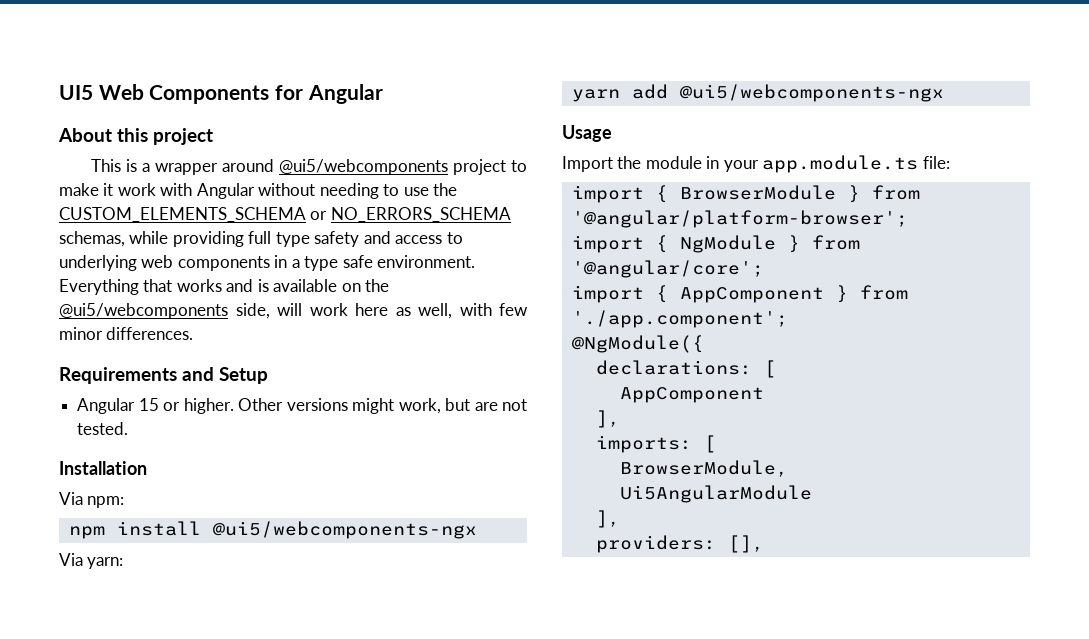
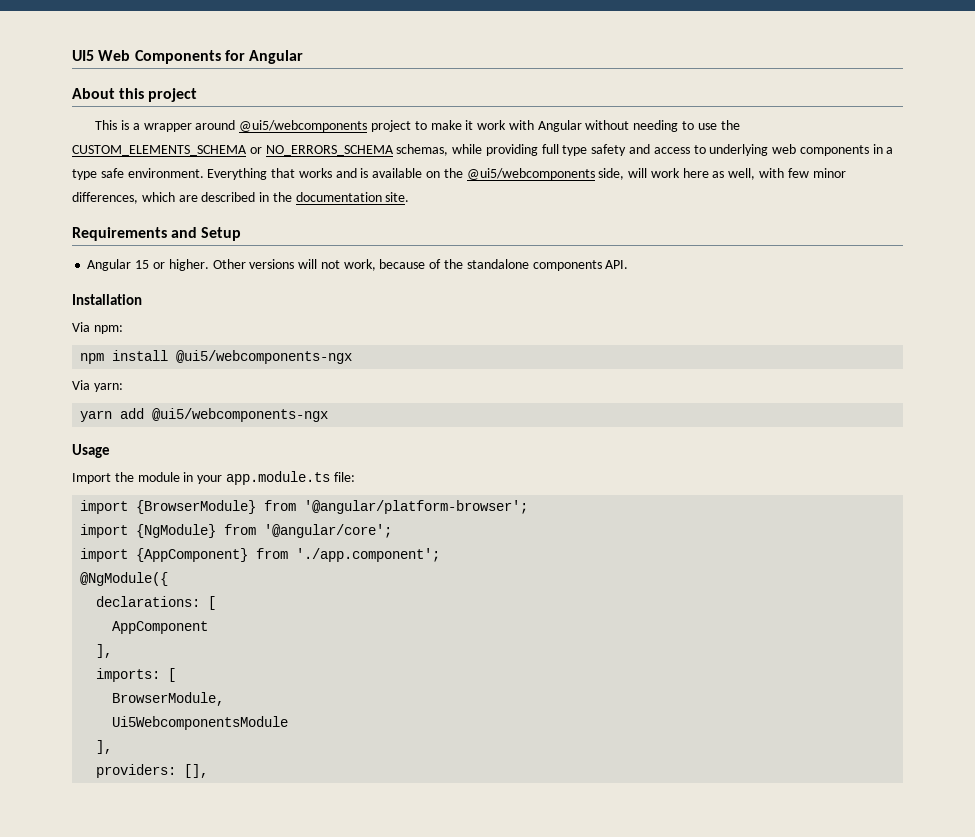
[106,327,194,340] differences. -> [72,192,410,204] differences, which are described in the documentation site.
[352,398,528,414] [77,422,129,435] might work, but are not tested. -> [298,259,629,271] will not work, because of the standalone components API.
[655,185,860,203] { BrowserModule } -> [136,500,257,514] {BrowserModule}
[655,235,800,253] { NgModule } -> [136,524,217,538] {NgModule}
[655,285,848,303] { AppComponent } -> [136,548,249,562] {AppComponent}
[619,485,812,503] Ui5AngularModule -> [112,716,289,730] Ui5WebcomponentsModule

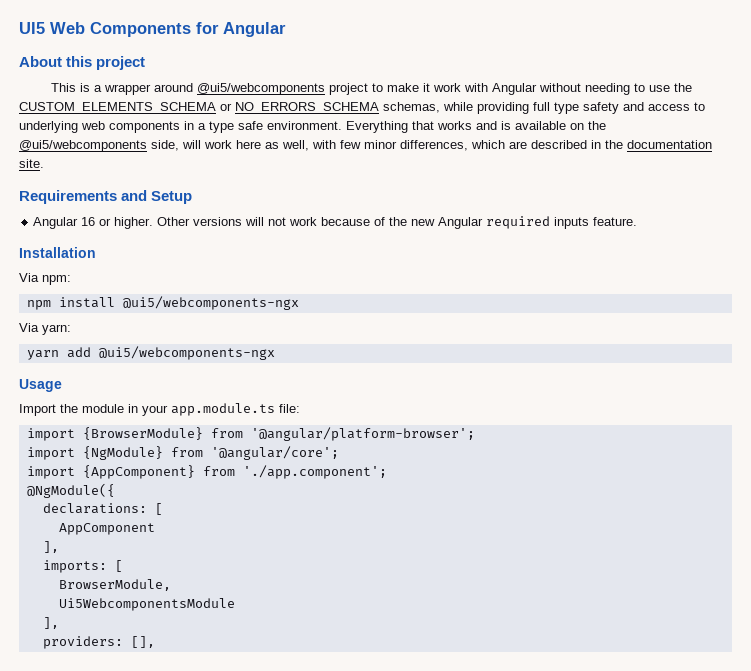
[135,260,150,269] 15 -> [81,217,96,226] 16
[343,259,376,271] work, -> [289,217,318,226] work
[466,259,629,271] standalone components API. -> [411,216,638,229] new Angular required inputs feature.

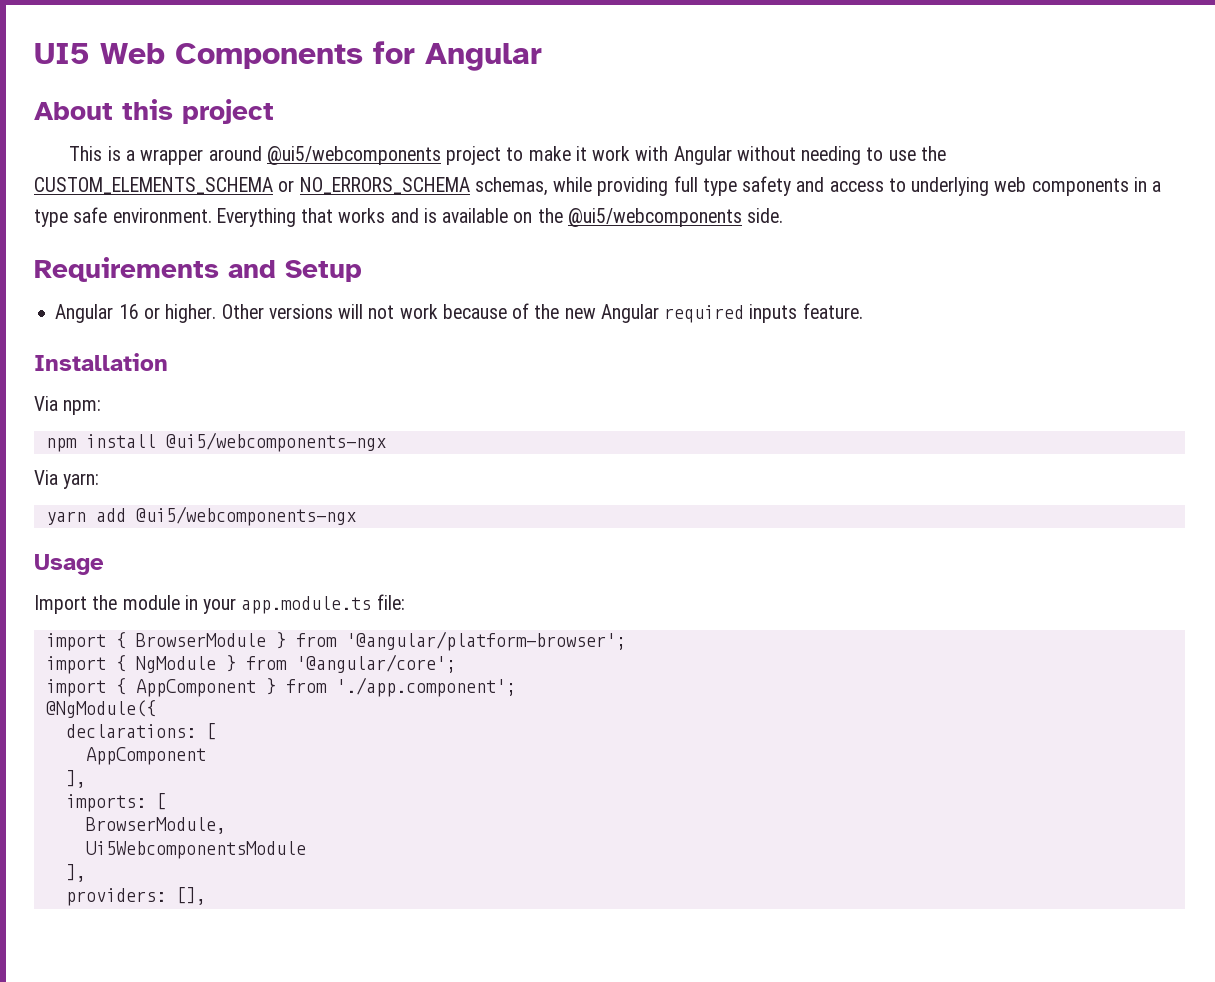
[151,140,712,151] [19,159,44,168] side, will work here as well, with few minor differences, which are described in the documentation site. -> [747,208,784,223] side.
[82,427,203,440] {BrowserModule} -> [115,632,286,649] { BrowserModule }
[82,446,163,460] {NgModule} -> [115,655,236,673] { NgModule }
[82,465,195,479] {AppComponent} -> [115,678,276,697] { AppComponent }

